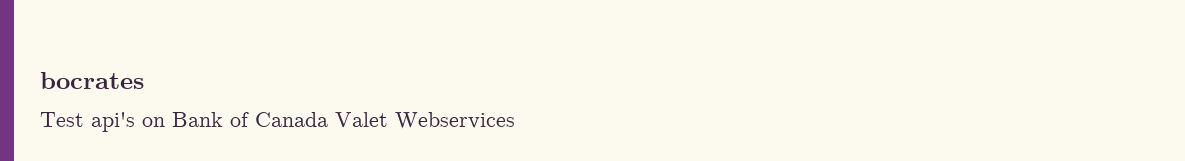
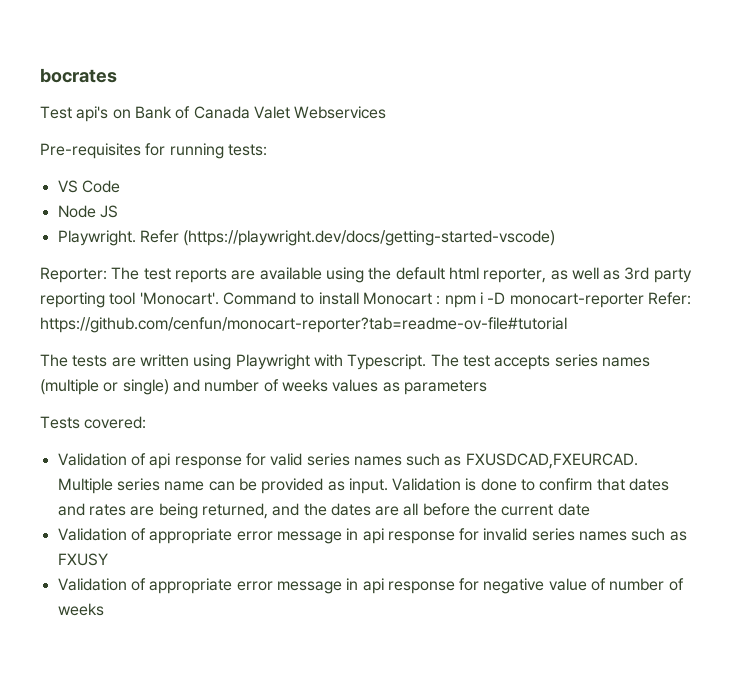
(515, 120) none -> [40,143,267,159] [57,180,120,193] [57,205,118,218] [57,230,556,246] [40,267,692,283] [40,292,691,308] [40,317,567,333] [40,354,650,370] [40,379,487,395] [40,416,147,429] [57,453,638,469] [57,478,670,494] [57,503,590,519] [57,528,687,544] [57,553,108,566] [57,578,684,594] [57,603,104,616] // Pre-requisites for running tests: // VS Code // Node JS // Playwright. Refer (https://playwright.dev/docs/getting-started-vscode) // Reporter: The test reports are available using the default html reporter, as well as 3rd party reporting tool 'Monocart'. Command to install Monocart : npm i -D monocart-reporter Refer: https://github.com/cenfun/monocart-reporter?tab=readme-ov-file#tutorial // The tests are written using Playwright with Typescript. The test accepts series names (multiple or single) and number of weeks values as parameters // Tests covered: // Validation of api response for valid series names such as FXUSDCAD,FXEURCAD. Multiple series name can be provided as input. Validation is done to confirm that dates and rates are being returned, and the dates are all before the current date // Validation of appropriate error message in api response for invalid series names such as FXUSY // Validation of appropriate error message in api response for negative value of number of weeks

